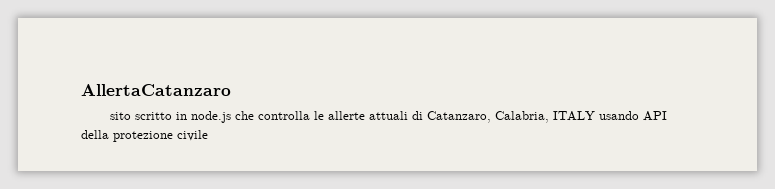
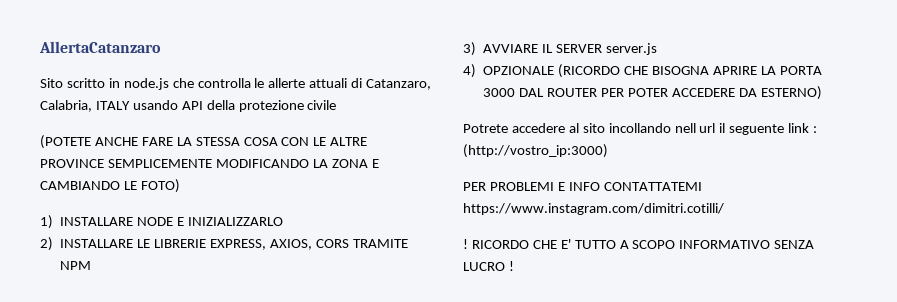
[109,112,131,120] sito -> [40,78,63,88] Sito
(208, 135) none -> [40,135,368,149] [40,159,379,168] [40,179,180,193] [40,215,283,229] [40,237,408,251] [60,261,92,270] [463,42,657,56] [463,64,822,78] [483,86,822,100] [463,123,818,135] [463,144,608,158] [463,182,702,191] [463,203,724,215] [463,239,815,249] [463,261,514,271] // (POTETE ANCHE FARE LA STESSA COSA CON LE ALTRE PROVINCE SEMPLICEMENTE MODIFICANDO LA ZONA E CAMBIANDO LE FOTO) // 1) INSTALLARE NODE E INIZIALIZZARLO // 2) INSTALLARE LE LIBRERIE EXPRESS, AXIOS, CORS TRAMITE NPM // 3) AVVIARE IL SERVER server.js // 4) OPZIONALE (RICORDO CHE BISOGNA APRIRE LA PORTA 3000 DAL ROUTER PER POTER ACCEDERE DA ESTERNO) // Potrete accedere al sito incollando nell url il seguente link : (http://vostro_ip:3000) // PER PROBLEMI E INFO CONTATTATEMI https://www.instagram.com/dimitri.cotilli/ // ! RICORDO CHE E' TUTTO A SCOPO INFORMATIVO SENZA LUCRO !

